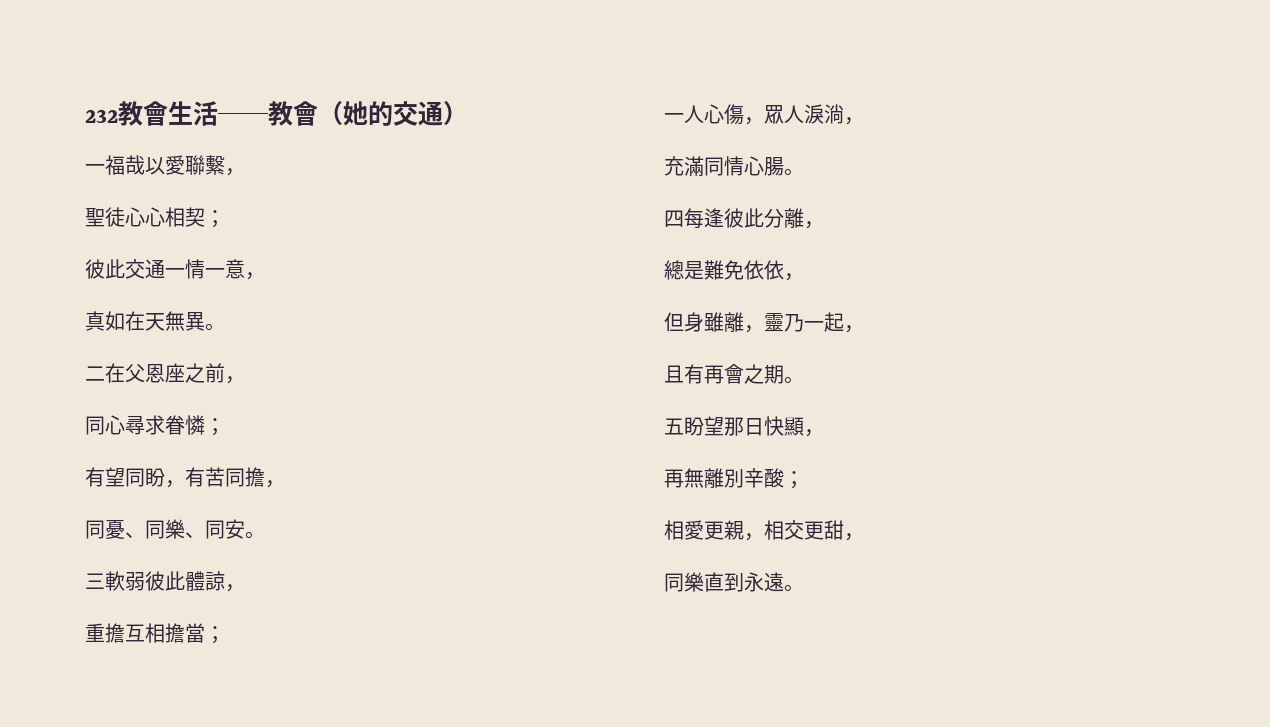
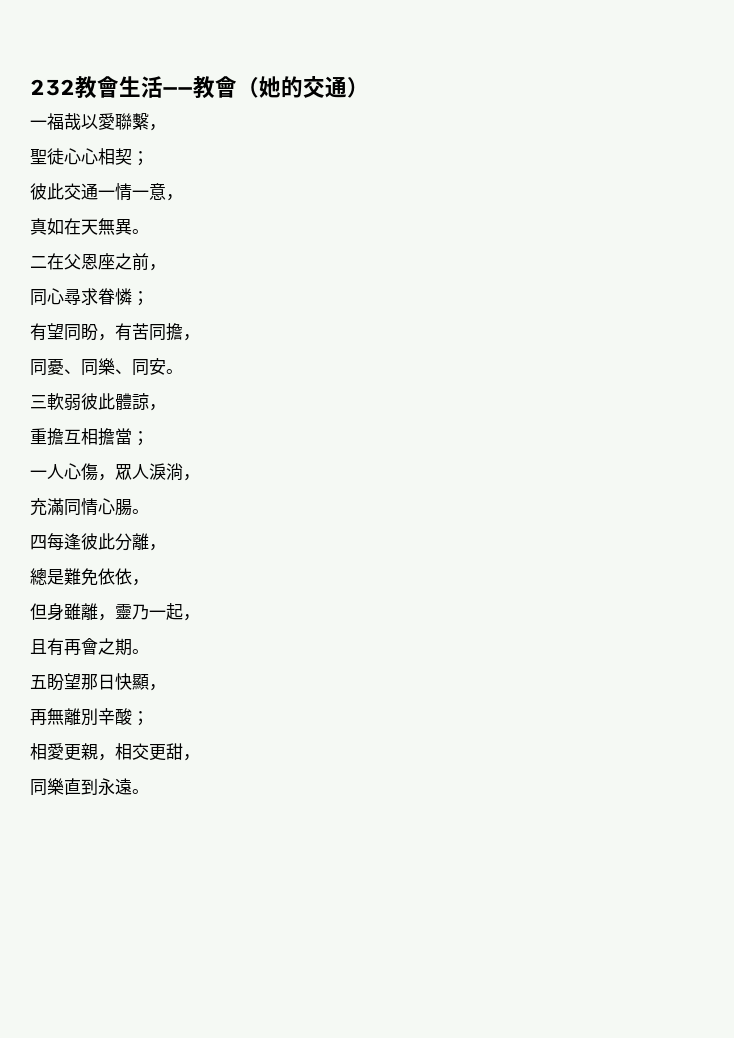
[218,113,268,123] ── -> [163,87,193,95] ——

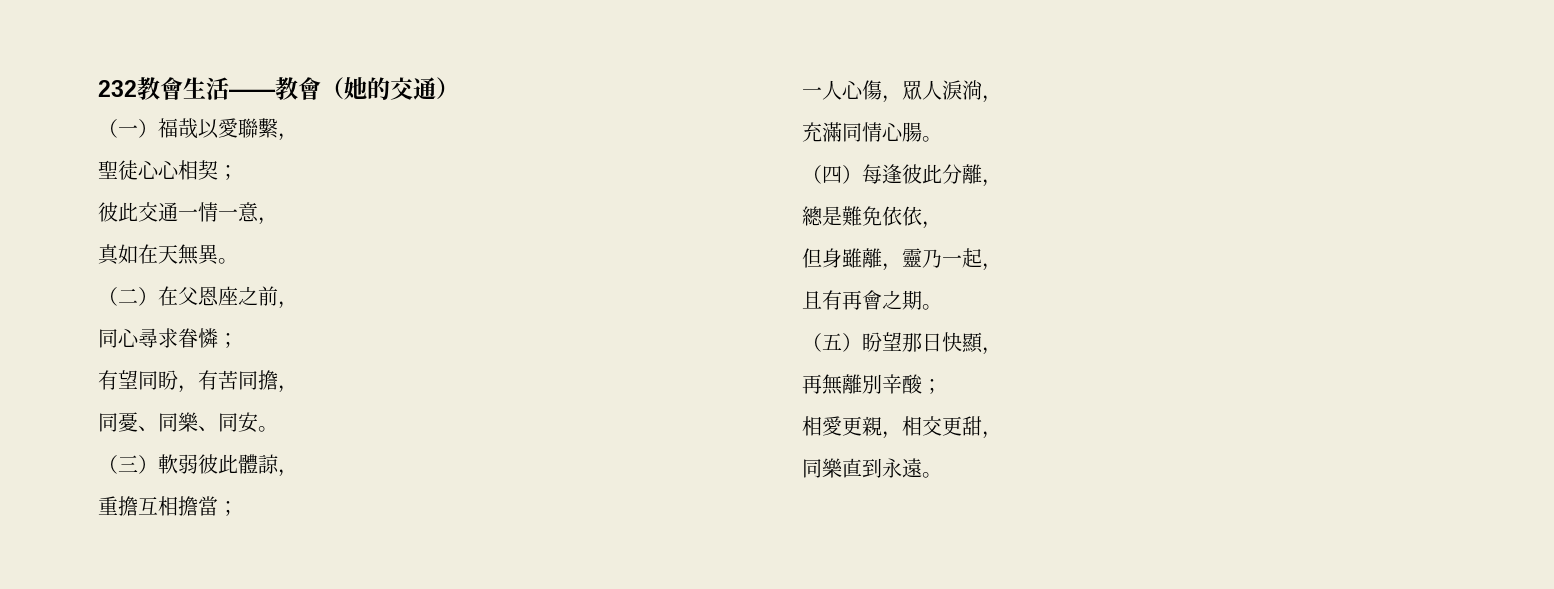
[30,120,47,128] 一 -> [98,119,158,138] （一）
[30,256,47,268] 二 -> [98,287,158,306] （二）
[30,395,47,409] 三 -> [98,455,158,474] （三）
[30,535,47,550] 四 -> [802,165,862,184] （四）
[30,675,47,689] 五 -> [802,333,862,352] （五）

